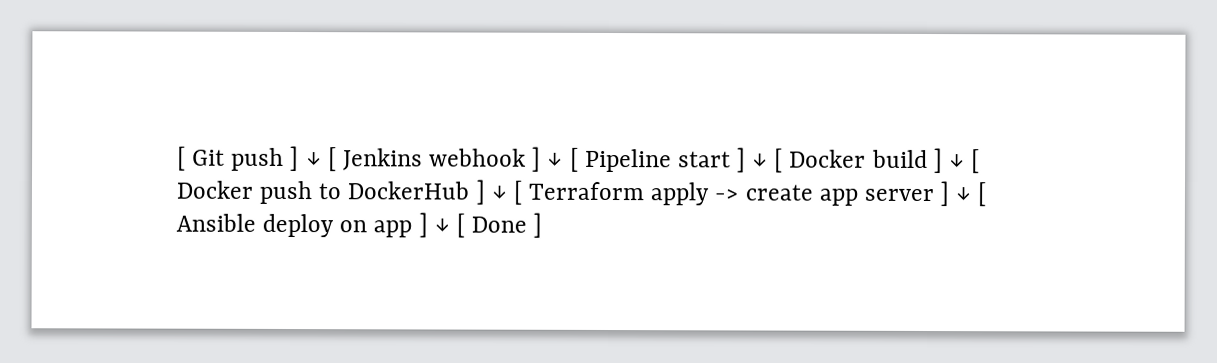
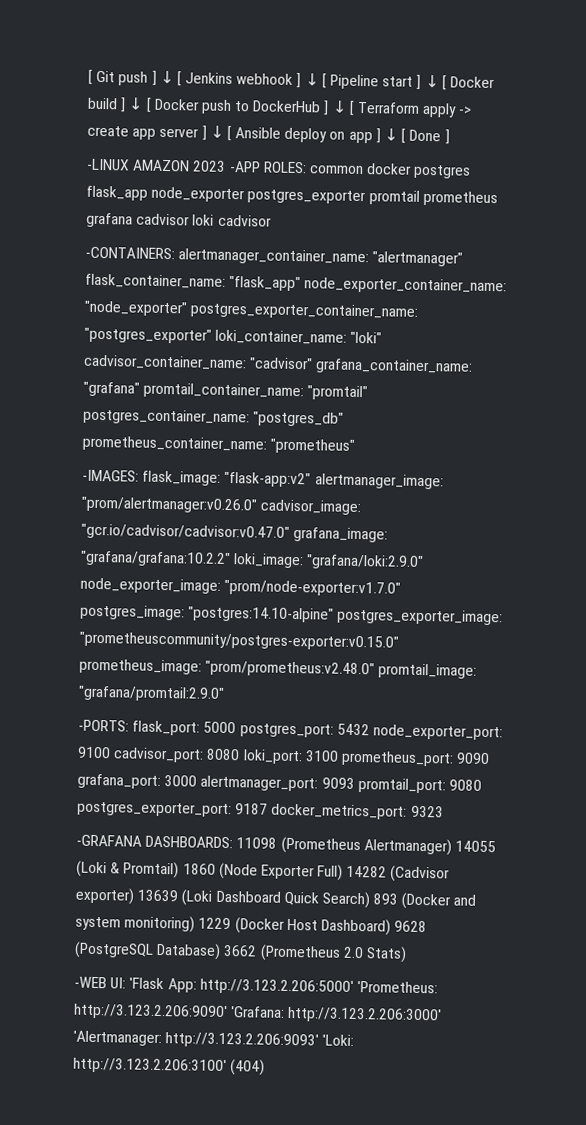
(543, 225) none -> [87,158,472,179] [86,185,498,207] [86,212,272,228] [85,246,464,267] [85,273,508,295] [84,300,419,320] [84,327,383,345] [83,354,474,375] [83,381,369,401] [83,408,345,427] [82,435,356,454] [82,469,444,490] [81,496,362,516] [81,523,389,543] [80,550,425,571] [80,577,402,597] [80,604,504,626] [79,631,399,651] [79,658,478,679] [78,685,225,702] [78,719,503,741] [77,746,491,767] [77,773,482,794] [77,801,444,820] [76,834,496,856] [76,860,451,883] [75,887,477,910] [75,915,428,936] [74,941,407,963] [74,976,438,995] [73,1003,443,1024] [73,1030,355,1049] [73,1057,266,1076] // -LINUX AMAZON 2023 -APP ROLES: common docker postgres flask_app node_exporter postgres_exporter promtail prometheus grafana cadvisor loki cadvisor // -CONTAINERS: alertmanager_container_name: "alertmanager" flask_container_name: "flask_app" node_exporter_container_name: "node_exporter" postgres_exporter_container_name: "postgres_exporter" loki_container_name: "loki" cadvisor_container_name: "cadvisor" grafana_container_name: "grafana" promtail_container_name: "promtail" postgres_container_name: "postgres_db" prometheus_container_name: "prometheus" // -IMAGES: flask_image: "flask-app:v2" alertmanager_image: "prom/alertmanager:v0.26.0" cadvisor_image: "gcr.io/cadvisor/cadvisor:v0.47.0" grafana_image: "grafana/grafana:10.2.2" loki_image: "grafana/loki:2.9.0" node_exporter_image: "prom/node-exporter:v1.7.0" postgres_image: "postgres:14.10-alpine" postgres_exporter_image: "prometheuscommunity/postgres-exporter:v0.15.0" prometheus_image: "prom/prometheus:v2.48.0" promtail_image: "grafana/promtail:2.9.0" // -PORTS: flask_port: 5000 postgres_port: 5432 node_exporter_port: 9100 cadvisor_port: 8080 loki_port: 3100 prometheus_port: 9090 grafana_port: 3000 alertmanager_port: 9093 promtail_port: 9080 postgres_exporter_port: 9187 docker_metrics_port: 9323 // -GRAFANA DASHBOARDS: 11098 (Prometheus Alertmanager) 14055 (Loki & Promtail) 1860 (Node Exporter Full) 14282 (Cadvisor exporter) 13639 (Loki Dashboard Quick Search) 893 (Docker and system monitoring) 1229 (Docker Host Dashboard) 9628 (PostgreSQL Database) 3662 (Prometheus 2.0 Stats) // -WEB UI: 'Flask App: http://3.123.2.206:5000' 'Prometheus: http://3.123.2.206:9090' 'Grafana: http://3.123.2.206:3000' 'Alertmanager: http://3.123.2.206:9093' 'Loki: http://3.123.2.206:3100' (404)

